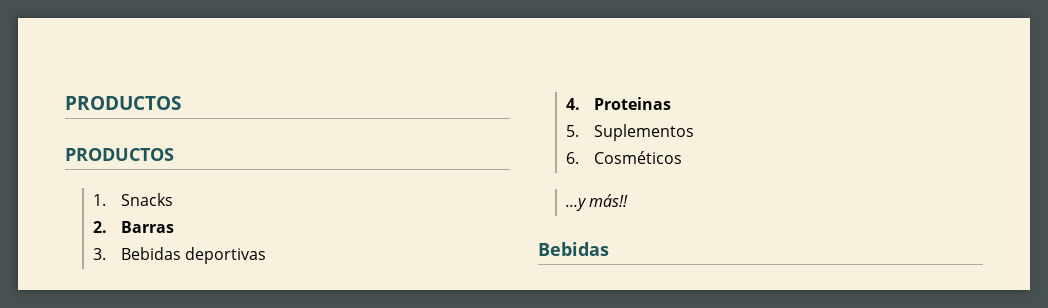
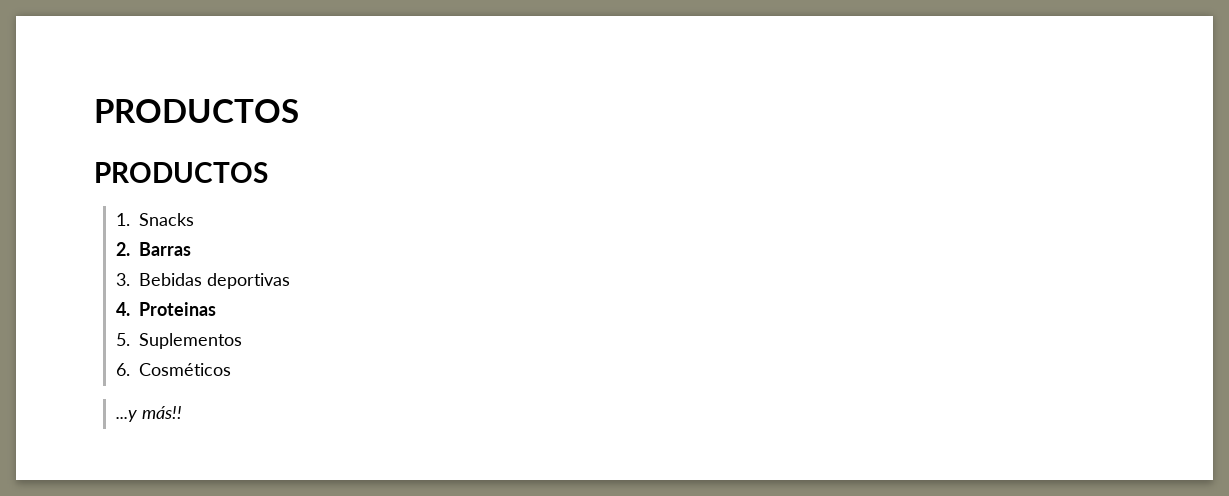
[538,242,609,256] // Bebidas -> (182, 412) none

